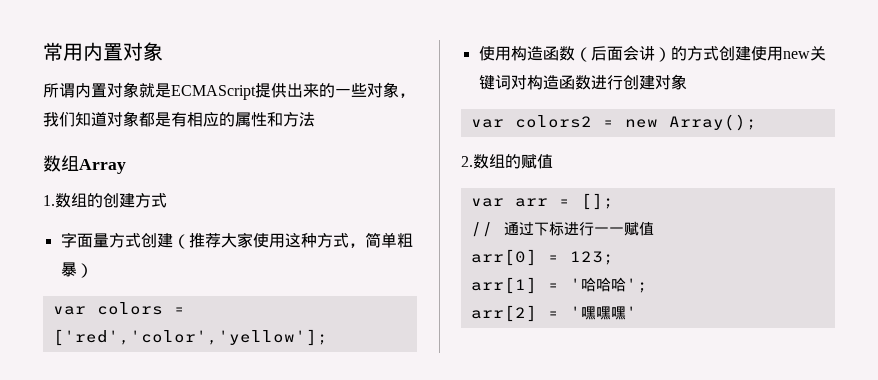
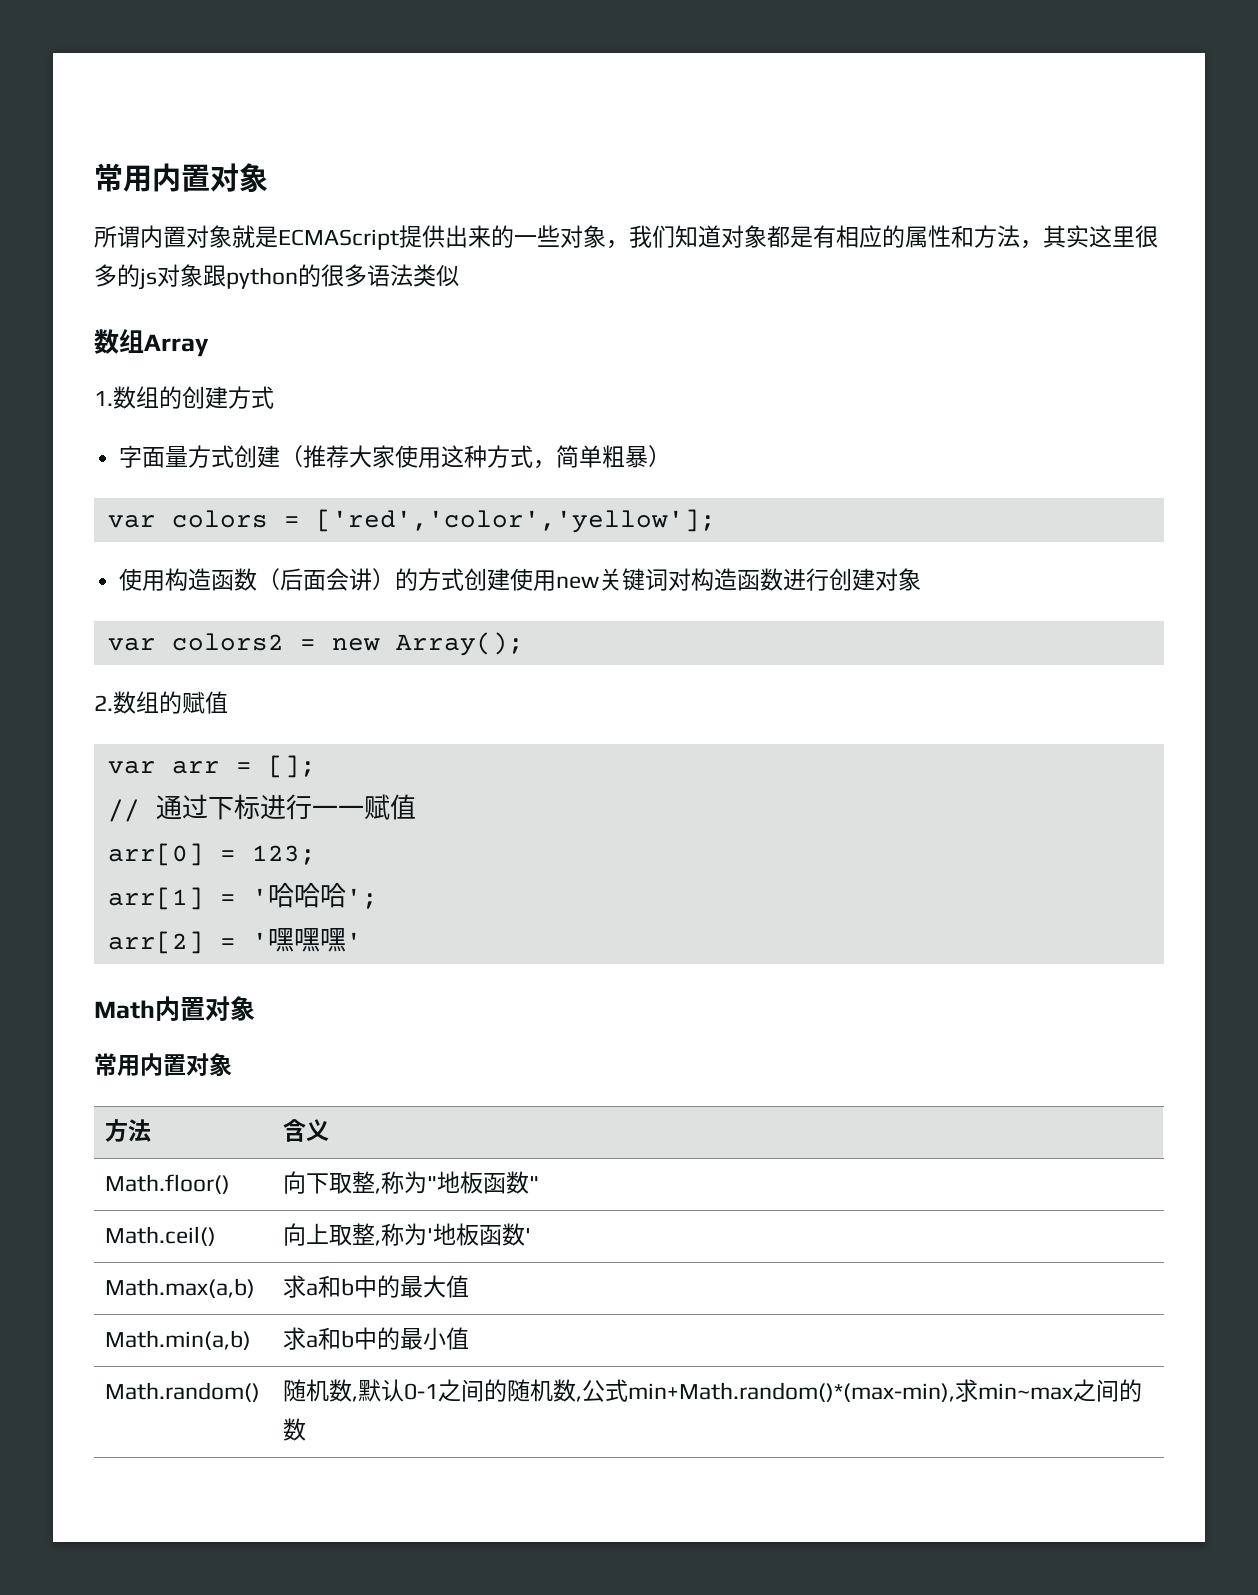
(315, 119) none -> [1020,225,1158,249] [94,264,459,290] ，其实这里很多的js对象跟python的很多语法类似
(637, 312) none -> [94,996,255,1021] [94,1053,232,1076] [105,1119,152,1142] [283,1119,330,1142] [105,1174,231,1194] [283,1171,540,1194] [105,1226,217,1246] [283,1223,532,1246] [105,1278,256,1298] [283,1275,470,1298] [105,1330,252,1350] [283,1327,470,1350] [105,1382,261,1402] [283,1379,1143,1402] [283,1418,307,1441] // Math内置对象 // 常用内置对象 // 方法 | 含义 // Math.floor() | 向下取整,称为"地板函数" // Math.ceil() | 向上取整,称为'地板函数' // Math.max(a,b) | 求a和b中的最大值 // Math.min(a,b) | 求a和b中的最小值 // Math.random() | 随机数,默认0-1之间的随机数,公式min+Math.random()*(max-min),求min~max之间的数

